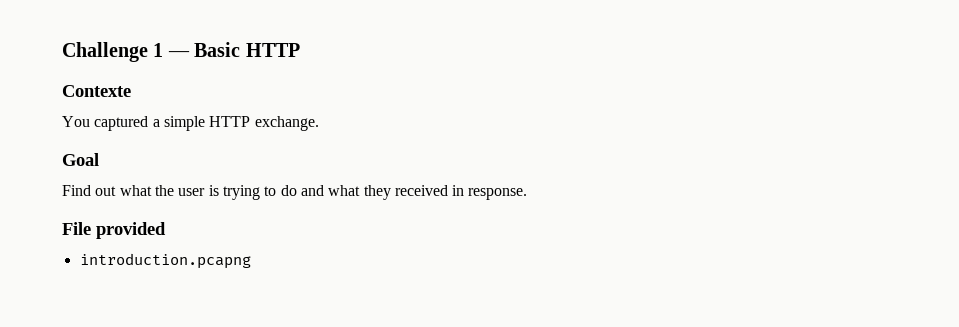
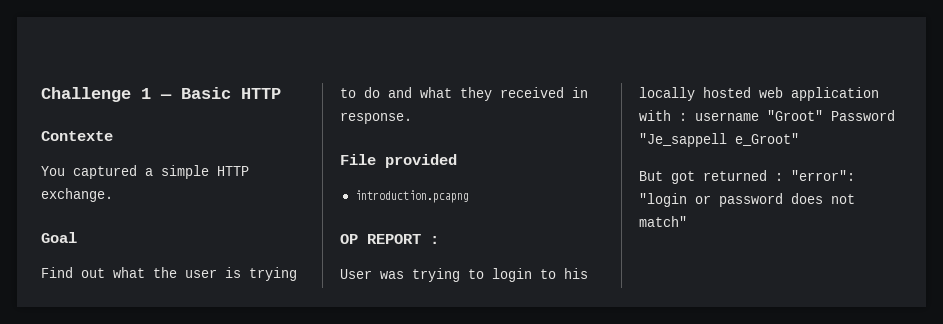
(251, 261) none -> [340,234,439,244] [340,268,588,282] [639,87,879,101] [639,110,895,121] [639,133,799,147] [639,170,855,184] [639,193,855,207] [639,216,687,227] // OP REPORT : // User was trying to login to his locally hosted web application with : username "Groot" Password "Je_sappell e_Groot" // But got returned : "error": "login or password does not match"

